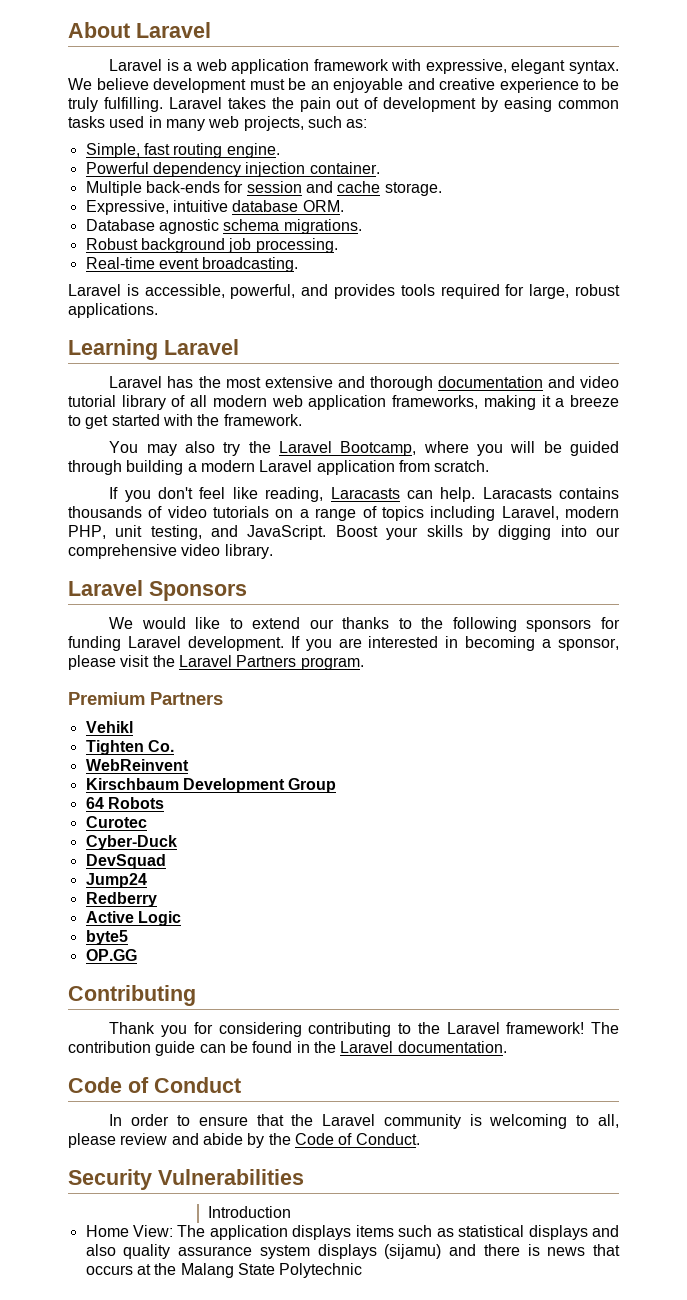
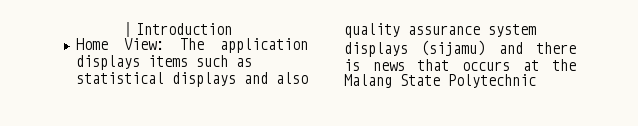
[68,22,211,38] [109,59,620,74] [68,78,619,93] [68,97,620,112] [68,116,368,131] [85,143,280,158] [85,162,380,177] [85,181,442,196] [85,200,344,215] [85,219,362,234] [85,238,338,253] [85,257,299,272] [68,284,621,299] [68,303,158,318] [68,339,239,360] [109,376,619,391] [68,395,620,410] [68,414,302,429] [109,441,619,456] [68,460,490,475] [109,487,619,502] [68,506,620,521] [68,525,621,540] [68,544,273,559] [68,580,247,601] [109,617,620,632] [68,636,620,651] [68,655,364,670] [68,692,223,705] [85,721,133,733] [85,740,174,755] [85,759,189,771] [85,778,337,793] [85,797,164,809] [85,816,147,828] [85,835,177,850] [85,854,166,869] [85,873,147,888] [85,892,157,907] [85,911,181,926] [85,930,128,945] [85,949,137,961] [68,985,196,1006] [109,1022,620,1037] [68,1041,507,1056] [68,1077,241,1093] [109,1114,619,1129] [68,1133,420,1148] [68,1169,304,1190] About Laravel // Laravel is a web application framework with expressive, elegant syntax. We believe development must be an enjoyable and creative experience to be truly fulfilling. Laravel takes the pain out of development by easing common tasks used in many web projects, such as: // Simple, fast routing engine. // Powerful dependency injection container. // Multiple back-ends for session and cache storage. // Expressive, intuitive database ORM. // Database agnostic schema migrations. // Robust background job processing. // Real-time event broadcasting. // Laravel is accessible, powerful, and provides tools required for large, robust applications. // Learning Laravel // Laravel has the most extensive and thorough documentation and video tutorial library of all modern web application frameworks, making it a breeze to get started with the framework. // You may also try the Laravel Bootcamp, where you will be guided through building a modern Laravel application from scratch. // If you don't feel like reading, Laracasts can help. Laracasts contains thousands of video tutorials on a range of topics including Laravel, modern PHP, unit testing, and JavaScript. Boost your skills by digging into our comprehensive video library. // Laravel Sponsors // We would like to extend our thanks to the following sponsors for funding Laravel development. If you are interested in becoming a sponsor, please visit the Laravel Partners program. // Premium Partners // Vehikl // Tighten Co. // WebReinvent // Kirschbaum Development Group // 64 Robots // Curotec // Cyber-Duck // DevSquad // Jump24 // Redberry // Active Logic // byte5 // OP.GG // Contributing // Thank you for considering contributing to the Laravel framework! The contribution guide can be found in the Laravel documentation. // Code of Conduct // In order to ensure that the Laravel community is welcoming to all, please review and abide by the Code of Conduct. // Security Vulnerabilities // -> (135, 29) none

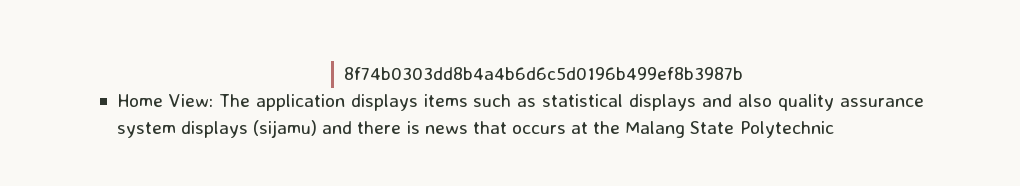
[135,23,232,35] Introduction -> [344,67,744,80] 8f74b0303dd8b4a4b6d6c5d0196b499ef8b3987b

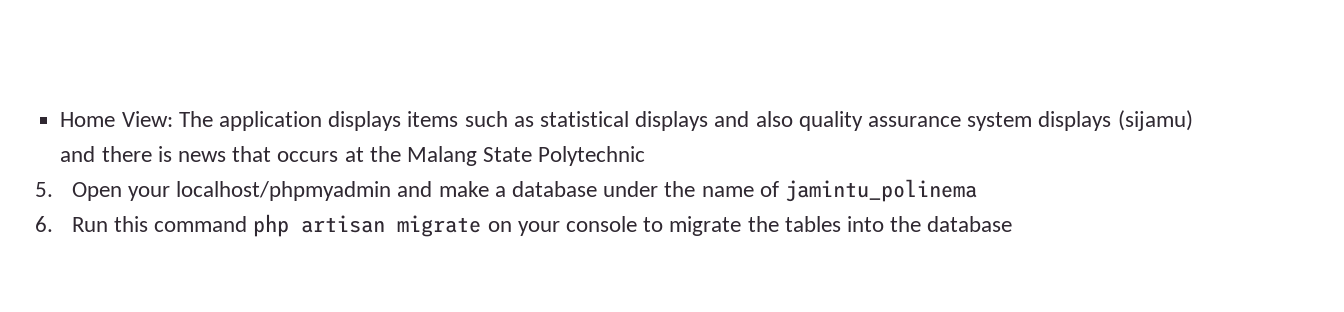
[344,67,744,80] 8f74b0303dd8b4a4b6d6c5d0196b499ef8b3987b // -> (60, 119) none
(834, 129) none -> [35,179,978,202] [35,214,1013,237] // 5. Open your localhost/phpmyadmin and make a database under the name of jamintu_polinema // 6. Run this command php artisan migrate on your console to migrate the tables into the database

